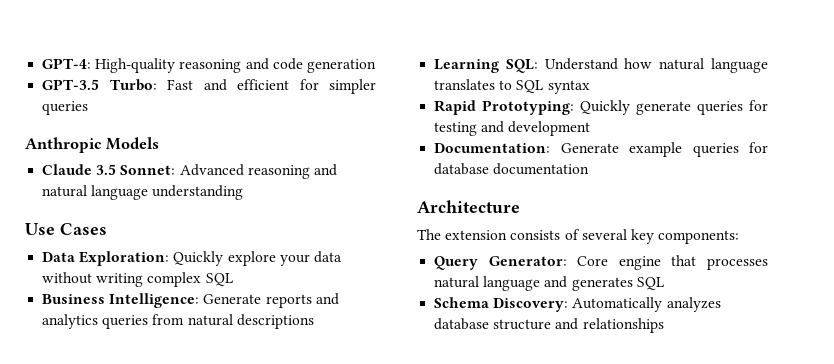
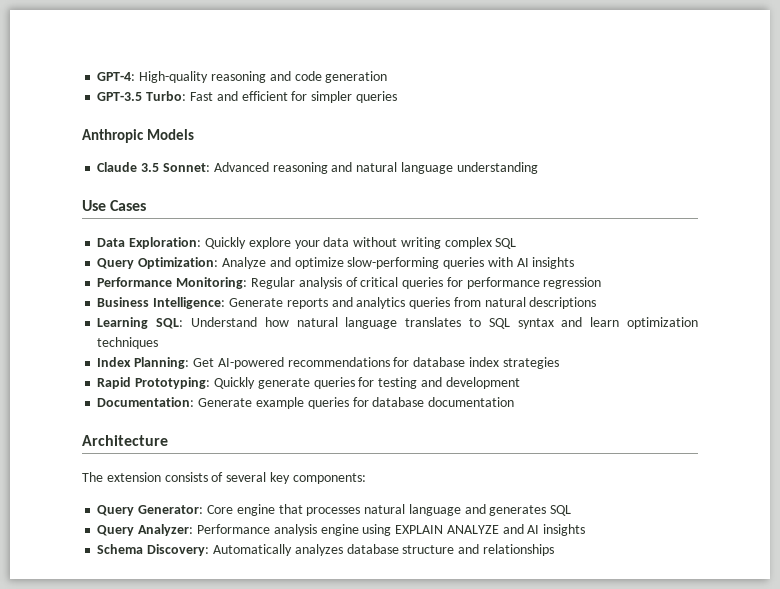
(233, 279) none -> [97,257,575,269] [97,277,602,289] // Query Optimization: Analyze and optimize slow-performing queries with AI insights // Performance Monitoring: Regular analysis of critical queries for performance regression
(590, 87) none -> [561,317,698,329] [97,337,159,349] [97,357,559,369] and learn optimization techniques // Index Planning: Get AI-powered recommendations for database index strategies
(664, 283) none -> [97,524,586,536] // Query Analyzer: Performance analysis engine using EXPLAIN ANALYZE and AI insights

